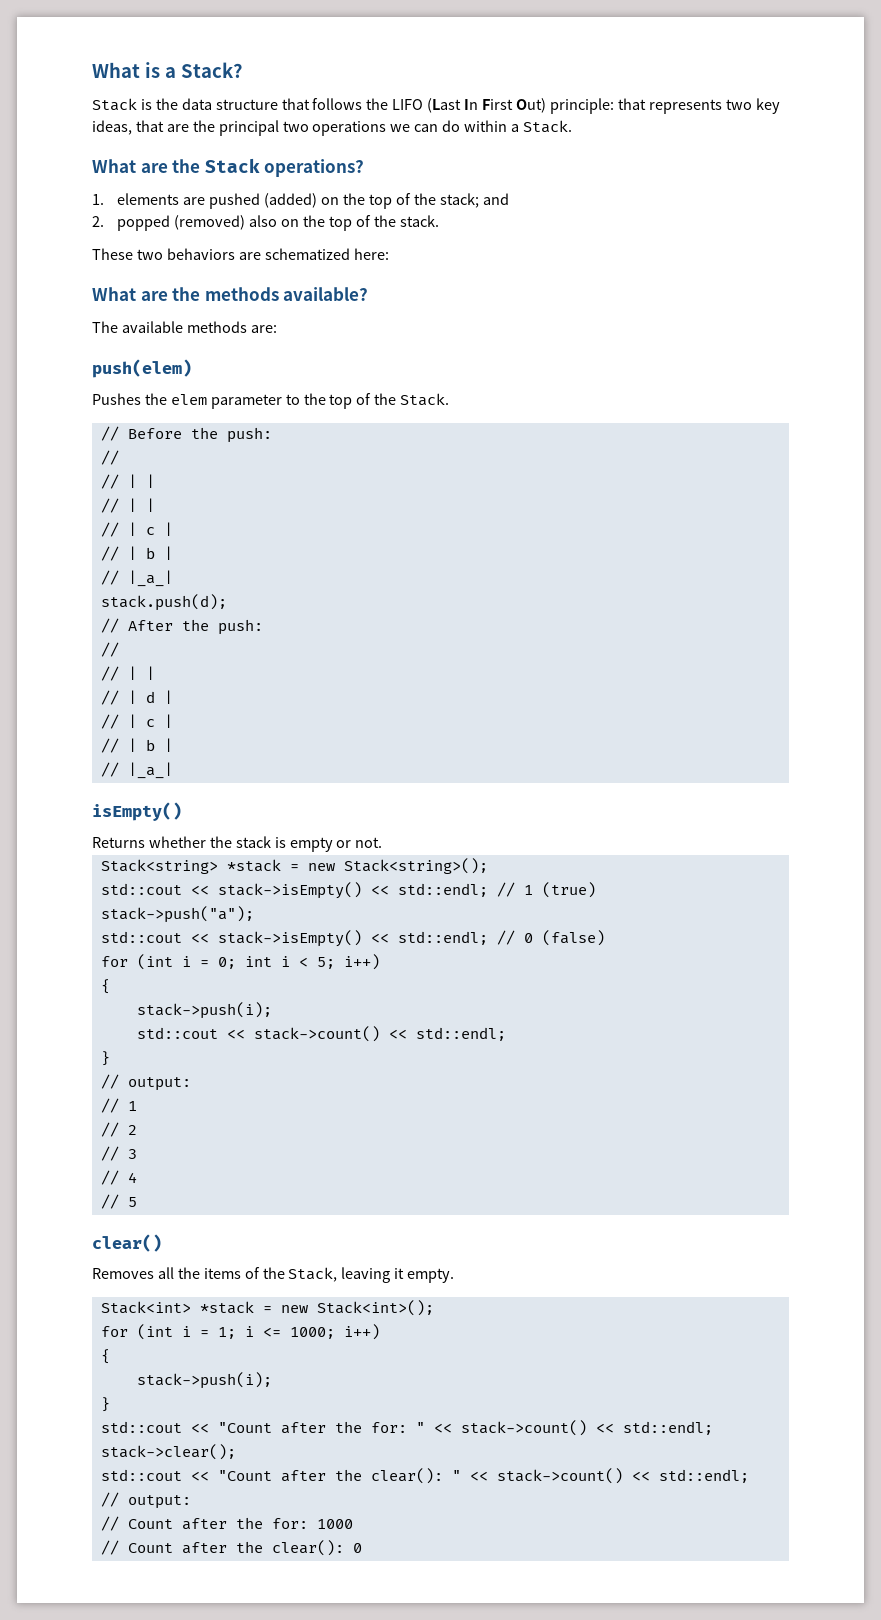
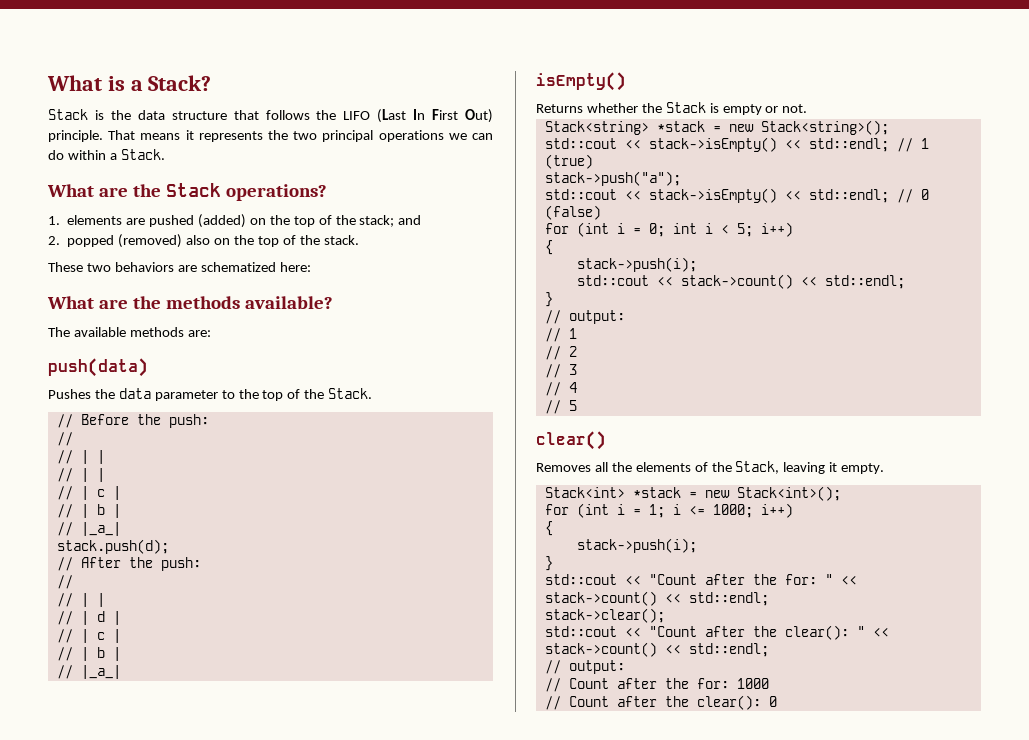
[549,98,780,114] [92,120,309,136] principle: that represents two key ideas, that are the principal two -> [48,130,374,142] principle. That means it represents the two principal
[92,359,192,378] push(elem) -> [48,358,148,377] push(data)
[170,394,207,405] elem -> [118,388,151,399] data
[235,836,271,848] stack -> [665,102,706,113] Stack
[203,1268,241,1279] items -> [635,462,691,472] elements

